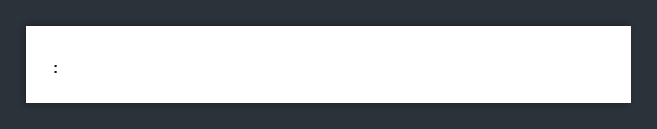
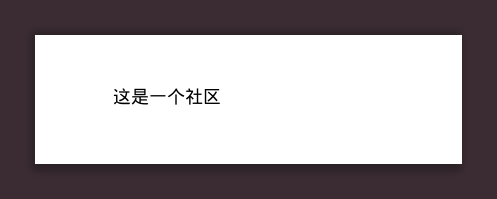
[53,65,58,73] : -> [113,88,221,105] 这是一个社区

